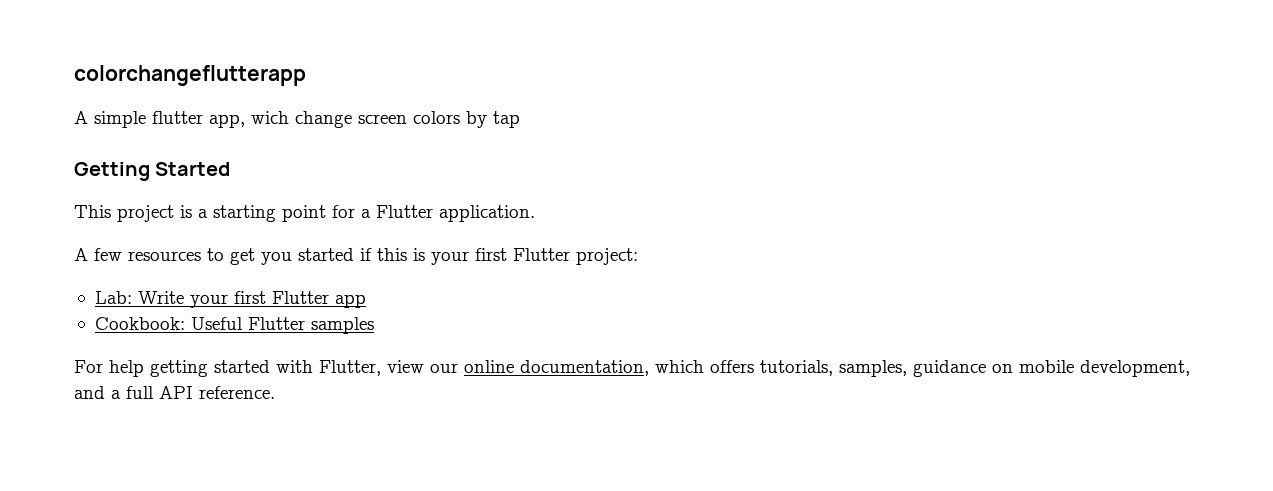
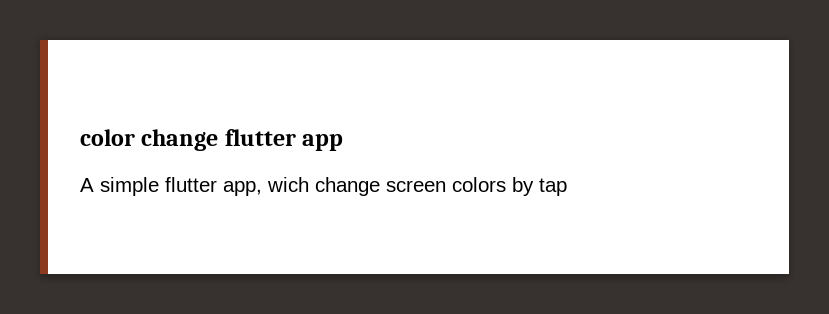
[74,65,306,86] colorchangeflutterapp -> [80,129,344,151] color change flutter app
[74,162,231,181] [74,205,535,222] [74,248,638,265] [94,291,366,308] [94,317,374,334] [74,360,1190,377] [74,386,275,399] // Getting Started // This project is a starting point for a Flutter application. // A few resources to get you started if this is your first Flutter project: // Lab: Write your first Flutter app // Cookbook: Useful Flutter samples // For help getting started with Flutter, view our online documentation, which offers tutorials, samples, guidance on mobile development, and a full API reference. -> (567, 187) none

